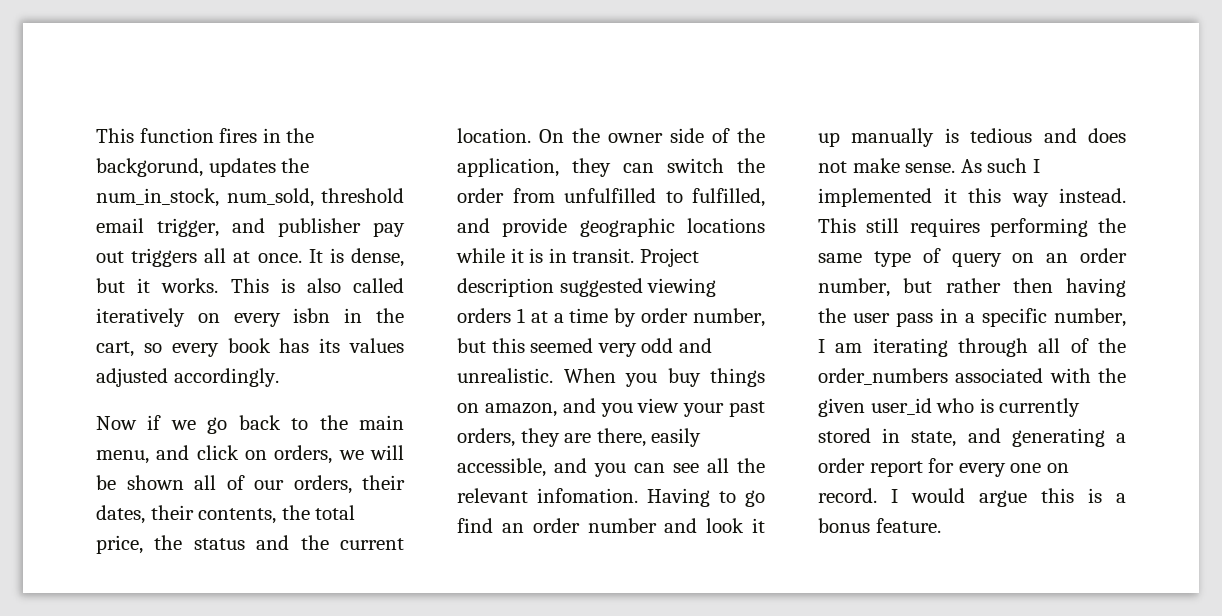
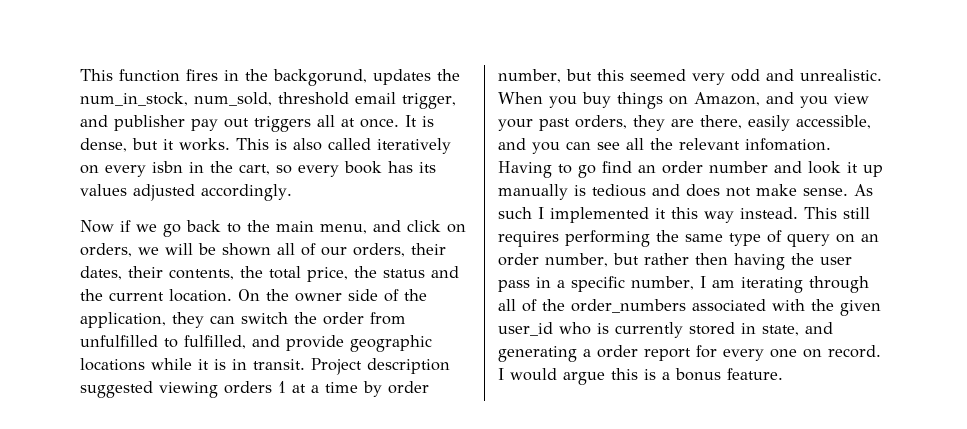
[484,403,557,417] amazon, -> [694,92,760,106] Amazon,

